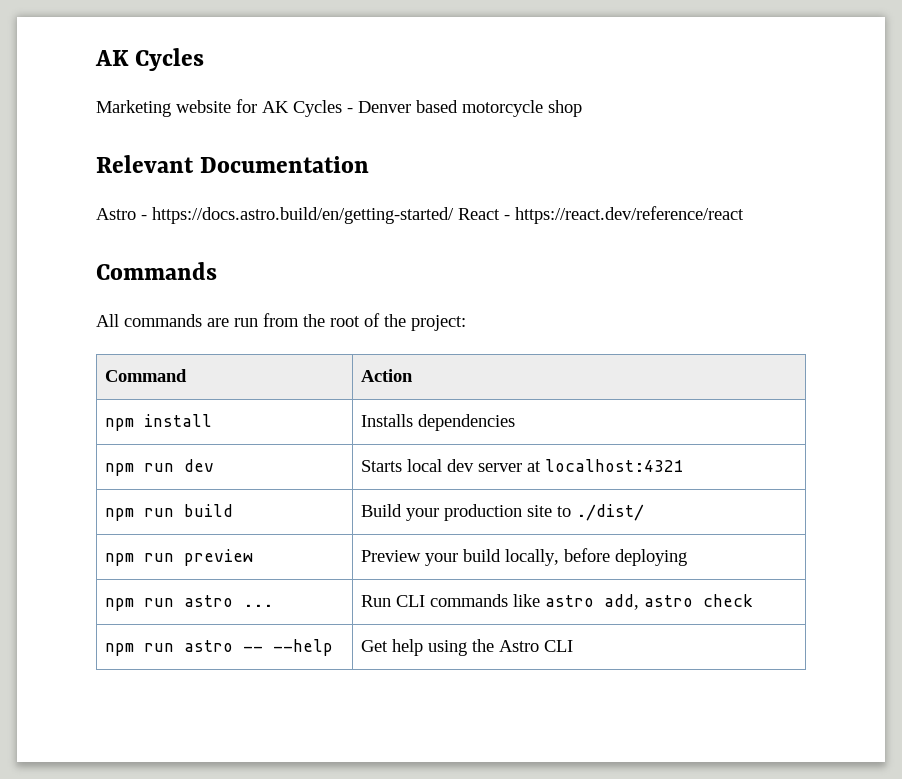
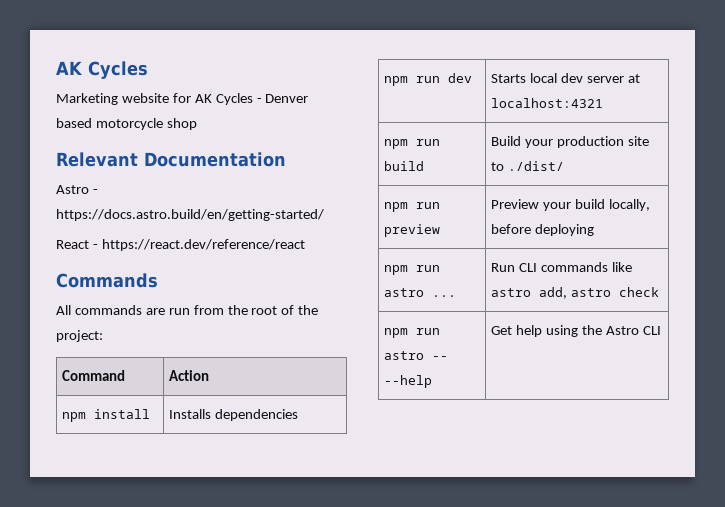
(454, 215) none -> (324, 215) //

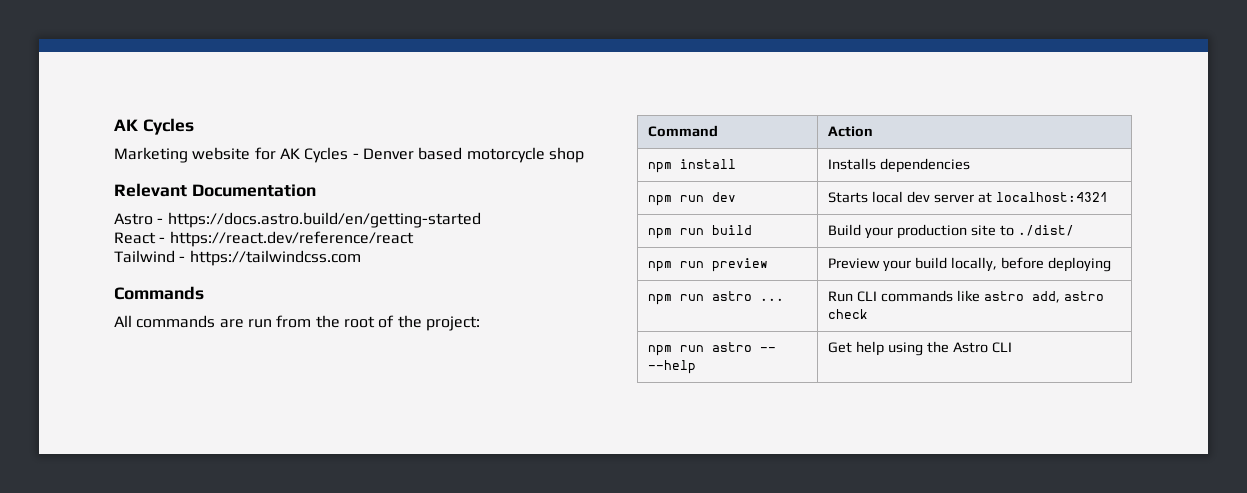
[56,209,324,221] https://docs.astro.build/en/getting-started/ -> [167,212,481,228] https://docs.astro.build/en/getting-started
(305, 245) none -> [114,250,361,266] // Tailwind - https://tailwindcss.com

